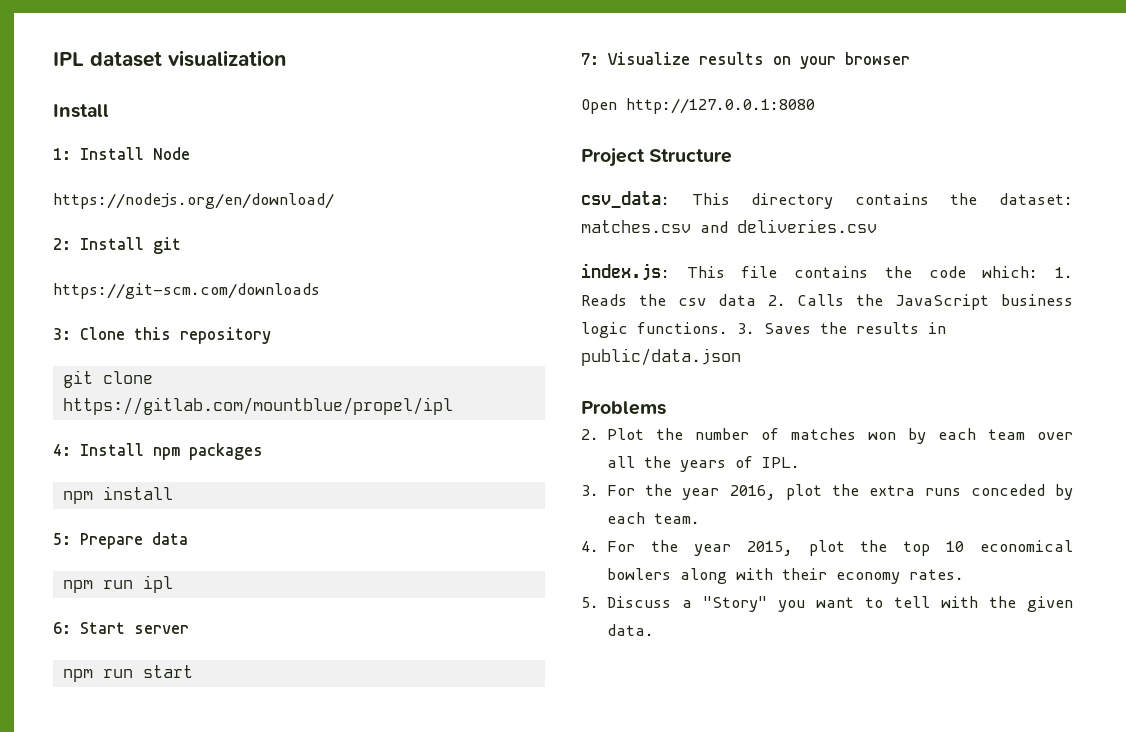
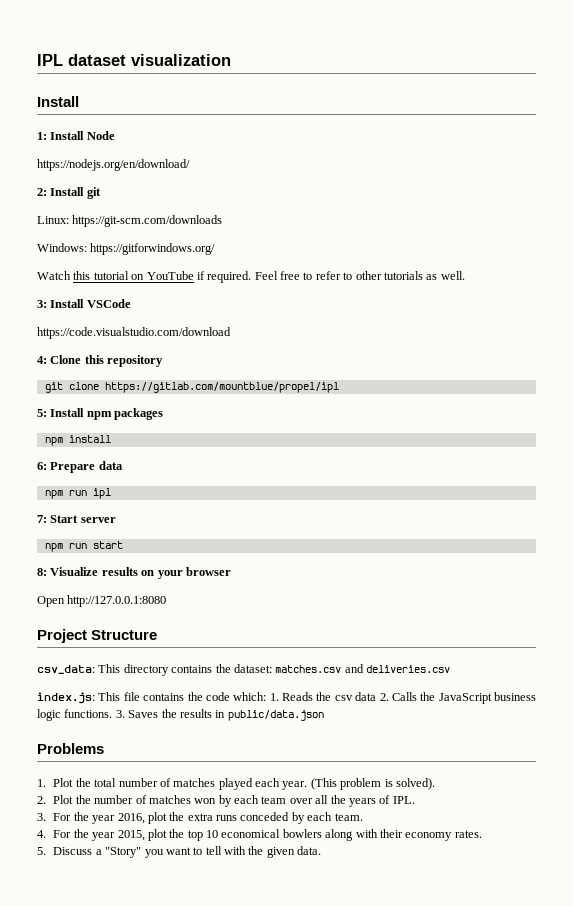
(181, 245) none -> [37,216,69,224] Linux:
[53,328,71,340] 3: -> [37,243,216,255] [37,271,465,283] [37,299,131,308] [37,327,231,339] [37,356,47,364] Windows: https://gitforwindows.org/ // Watch this tutorial on YouTube if required. Feel free to refer to other tutorials as well. // 3: Install VSCode // https://code.visualstudio.com/download // 4:
[53,444,71,456] 4: -> [37,409,47,417] 5:
[53,533,71,545] 5: -> [37,462,47,470] 6:
[53,622,71,634] 6: -> [37,515,47,523] 7:
[581,53,599,65] 7: -> [37,568,47,576] 8:
(666, 408) none -> [37,778,435,790] // 1. Plot the total number of matches played each year. (This problem is solved).

